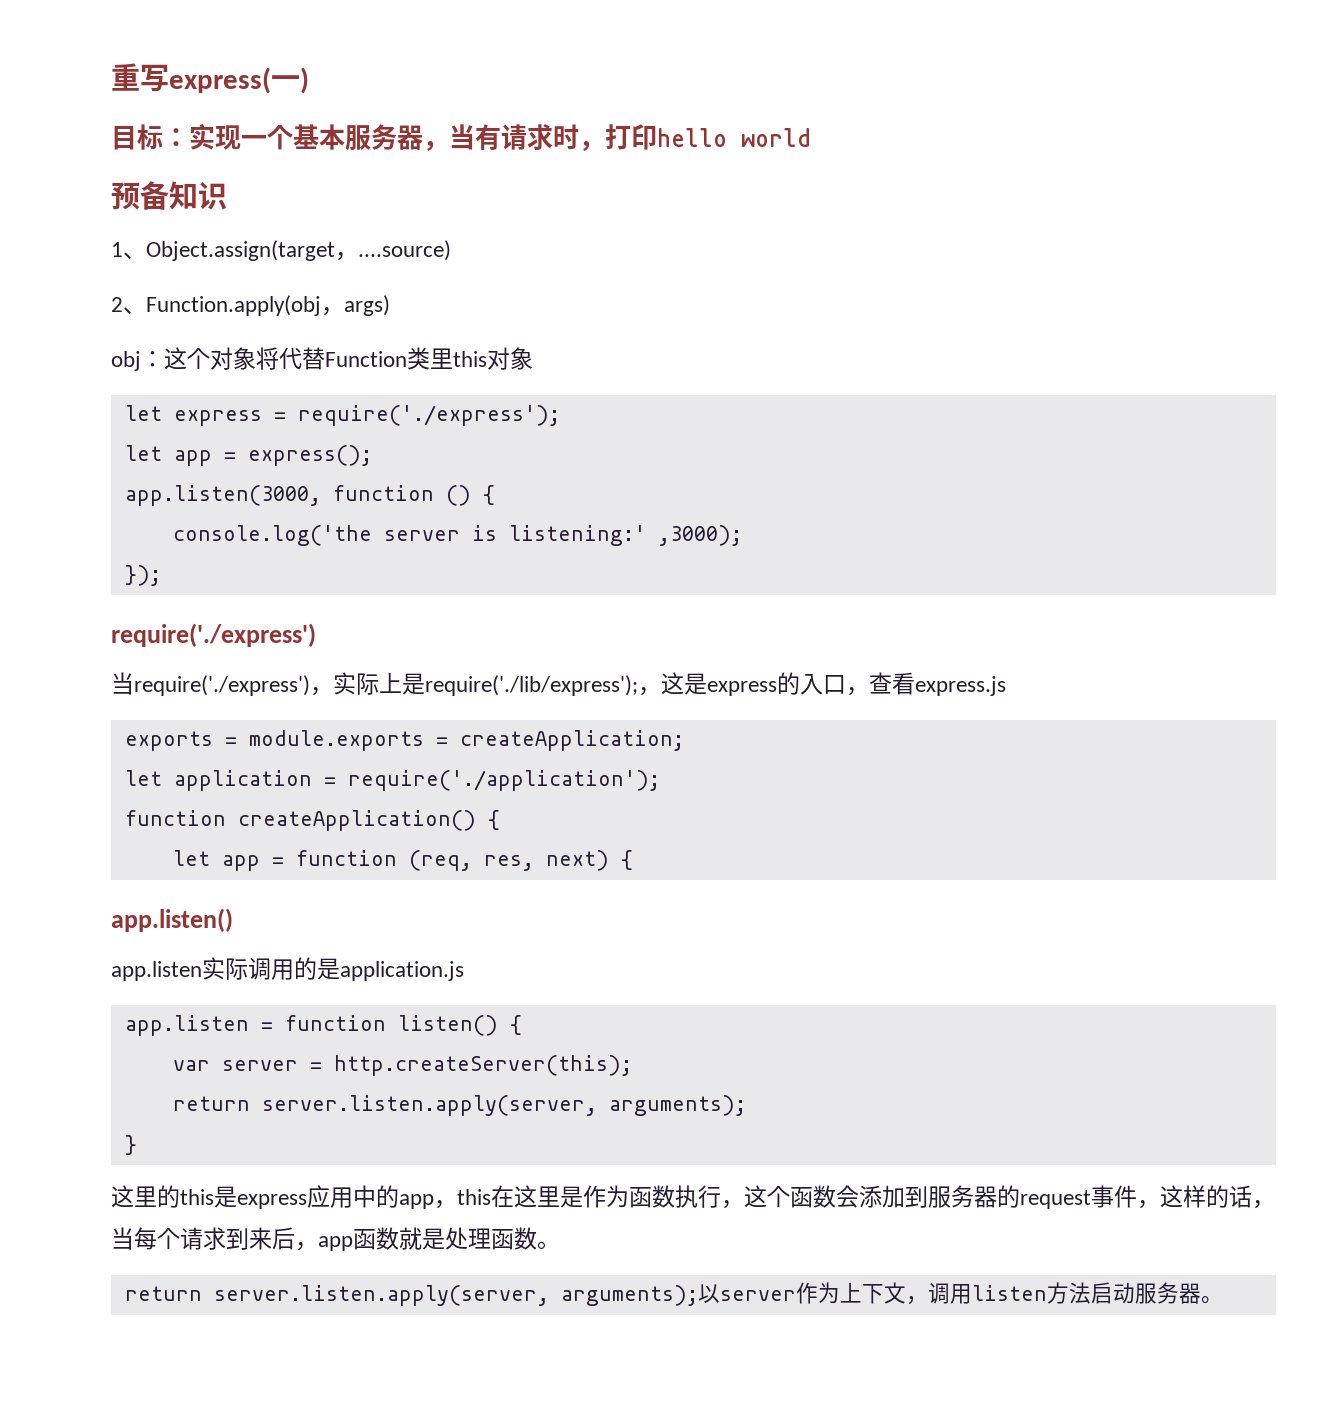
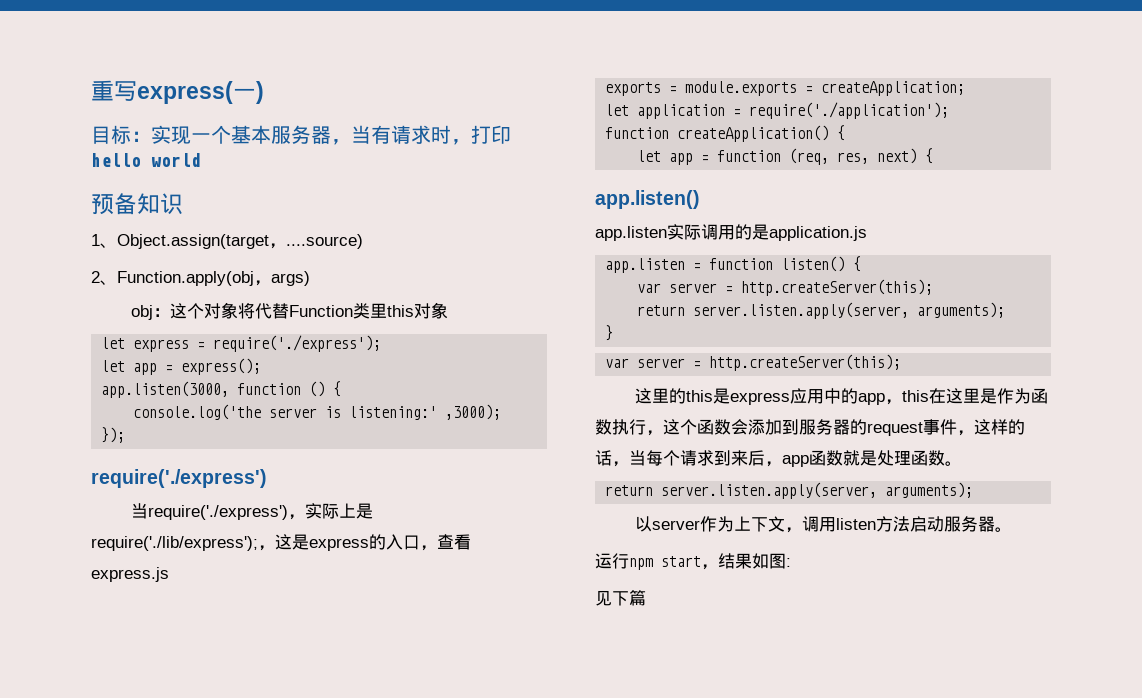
(137, 1145) none -> [605,354,902,371] // var server = http.createServer(this);
(698, 1295) none -> (974, 490) //
(1223, 1300) none -> [595,553,791,570] [595,590,646,606] // 运行npm start，结果如图: // 见下篇

